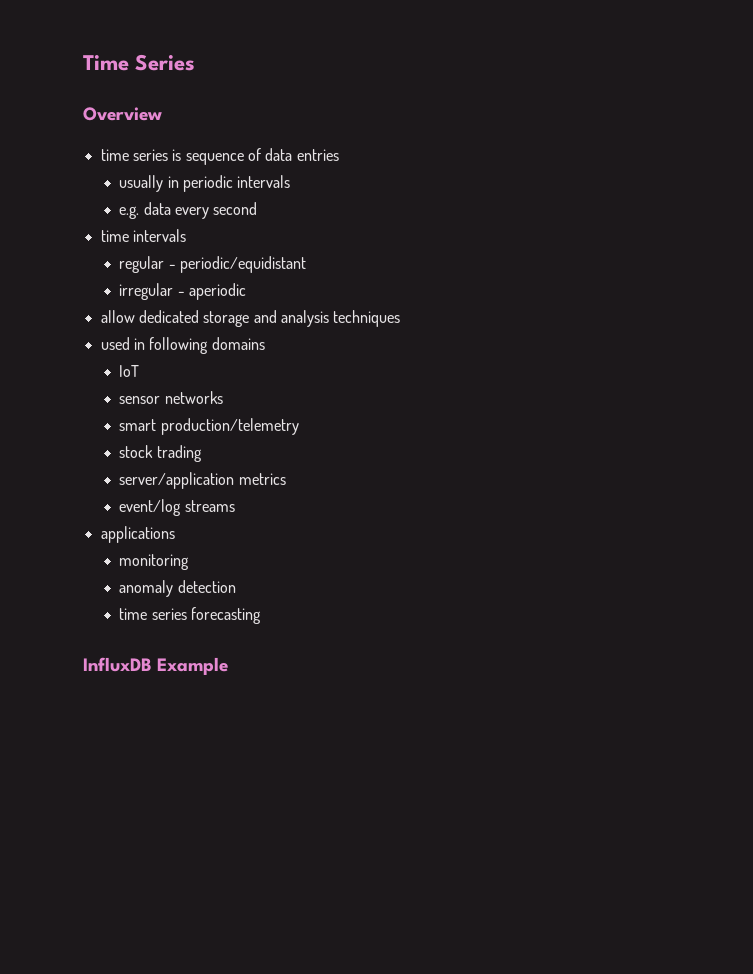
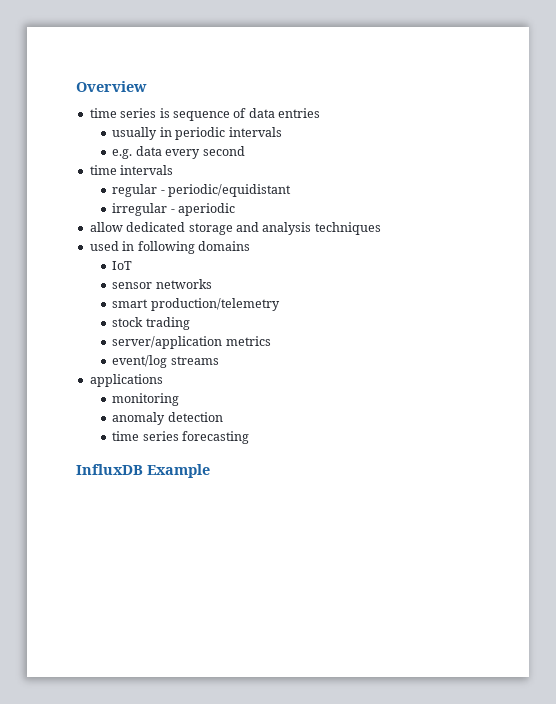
[83,54,196,71] Time Series // -> (76, 86) none

